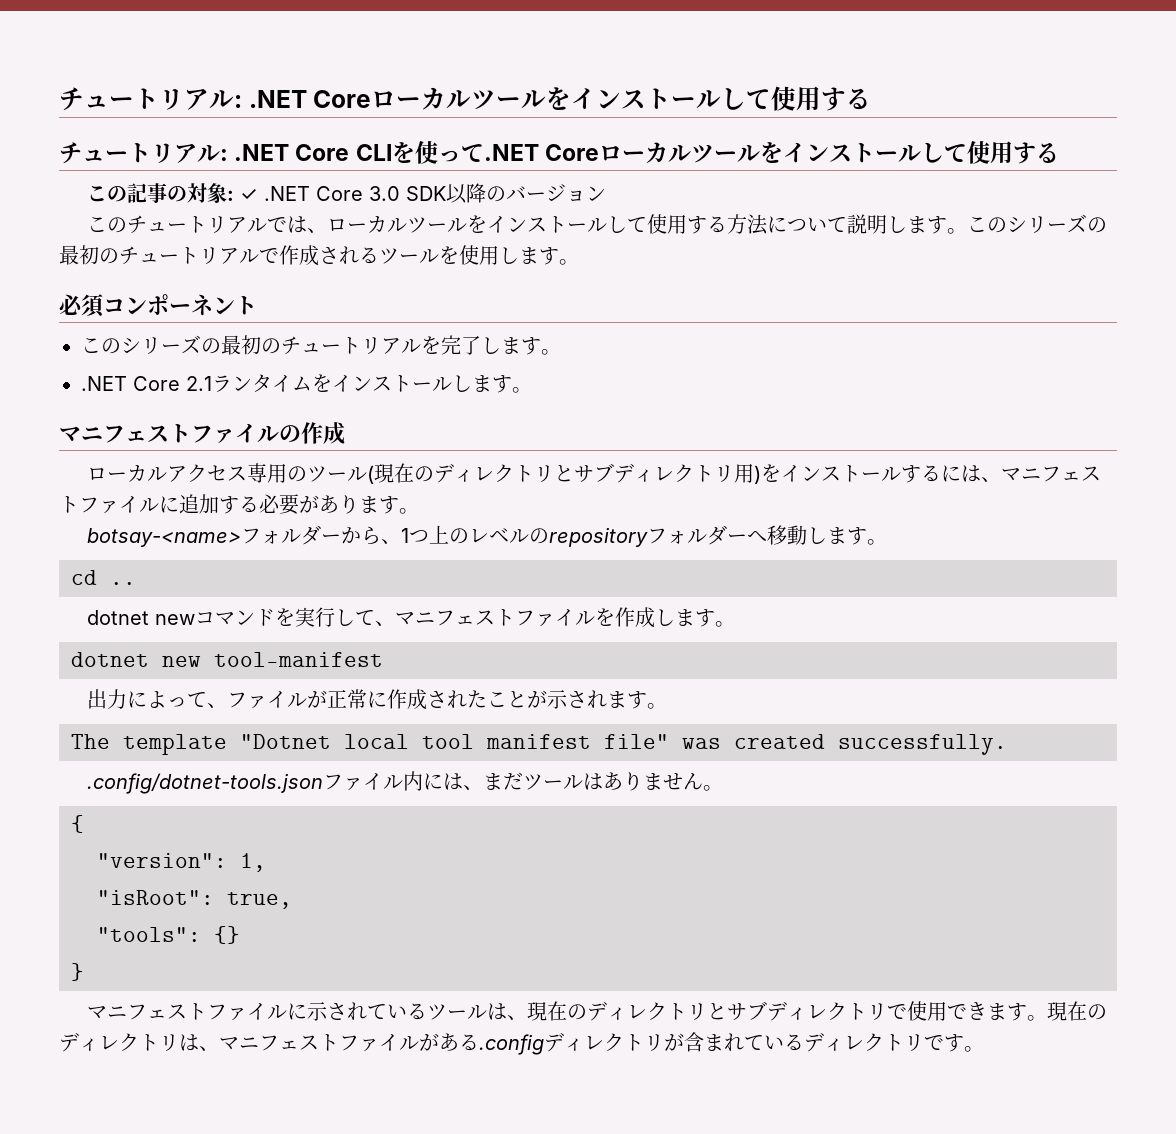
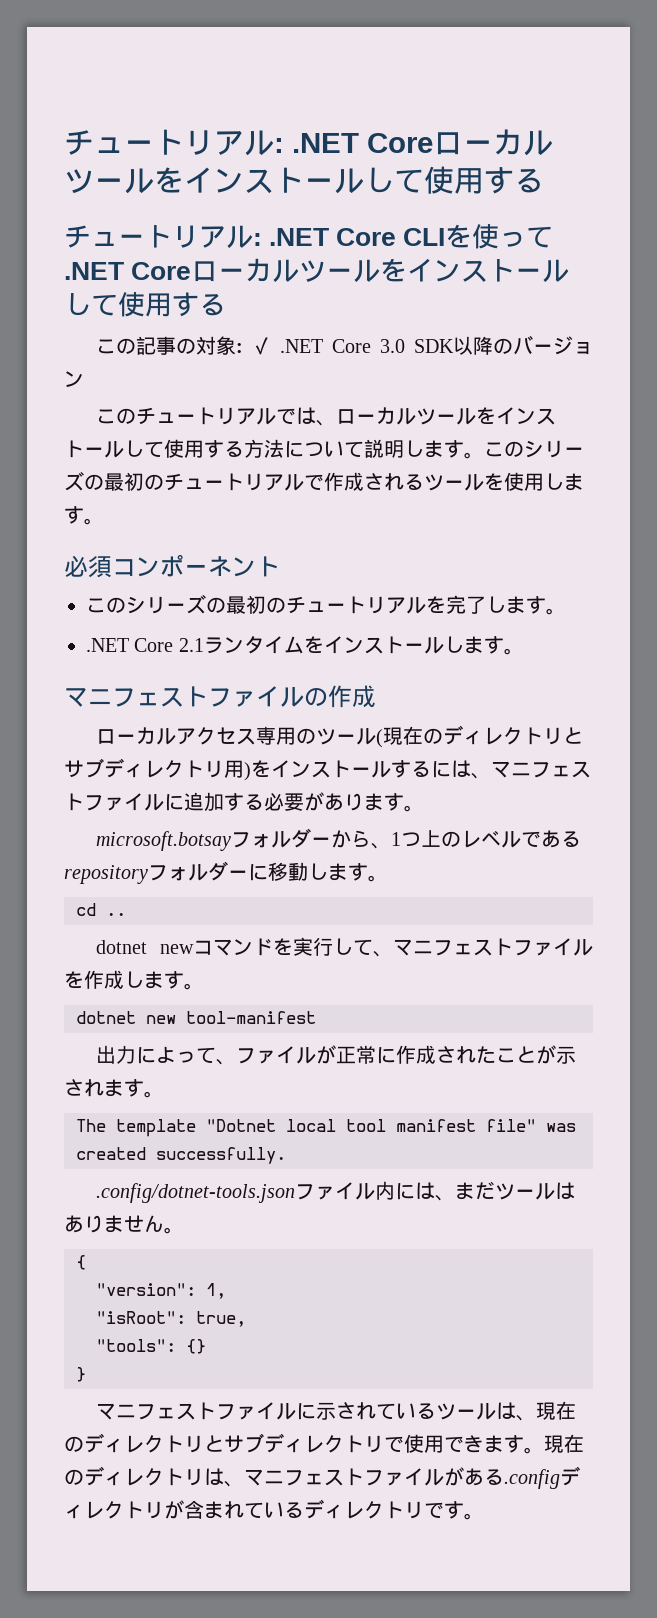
[87,528,242,547] botsay-<name> -> [95,831,231,851] microsoft.botsay
[529,528,550,544] の -> [520,830,581,848] である
[747,530,768,543] へ -> [248,864,268,881] に

